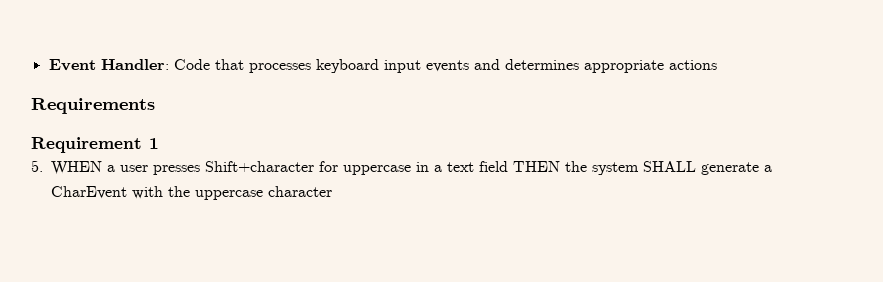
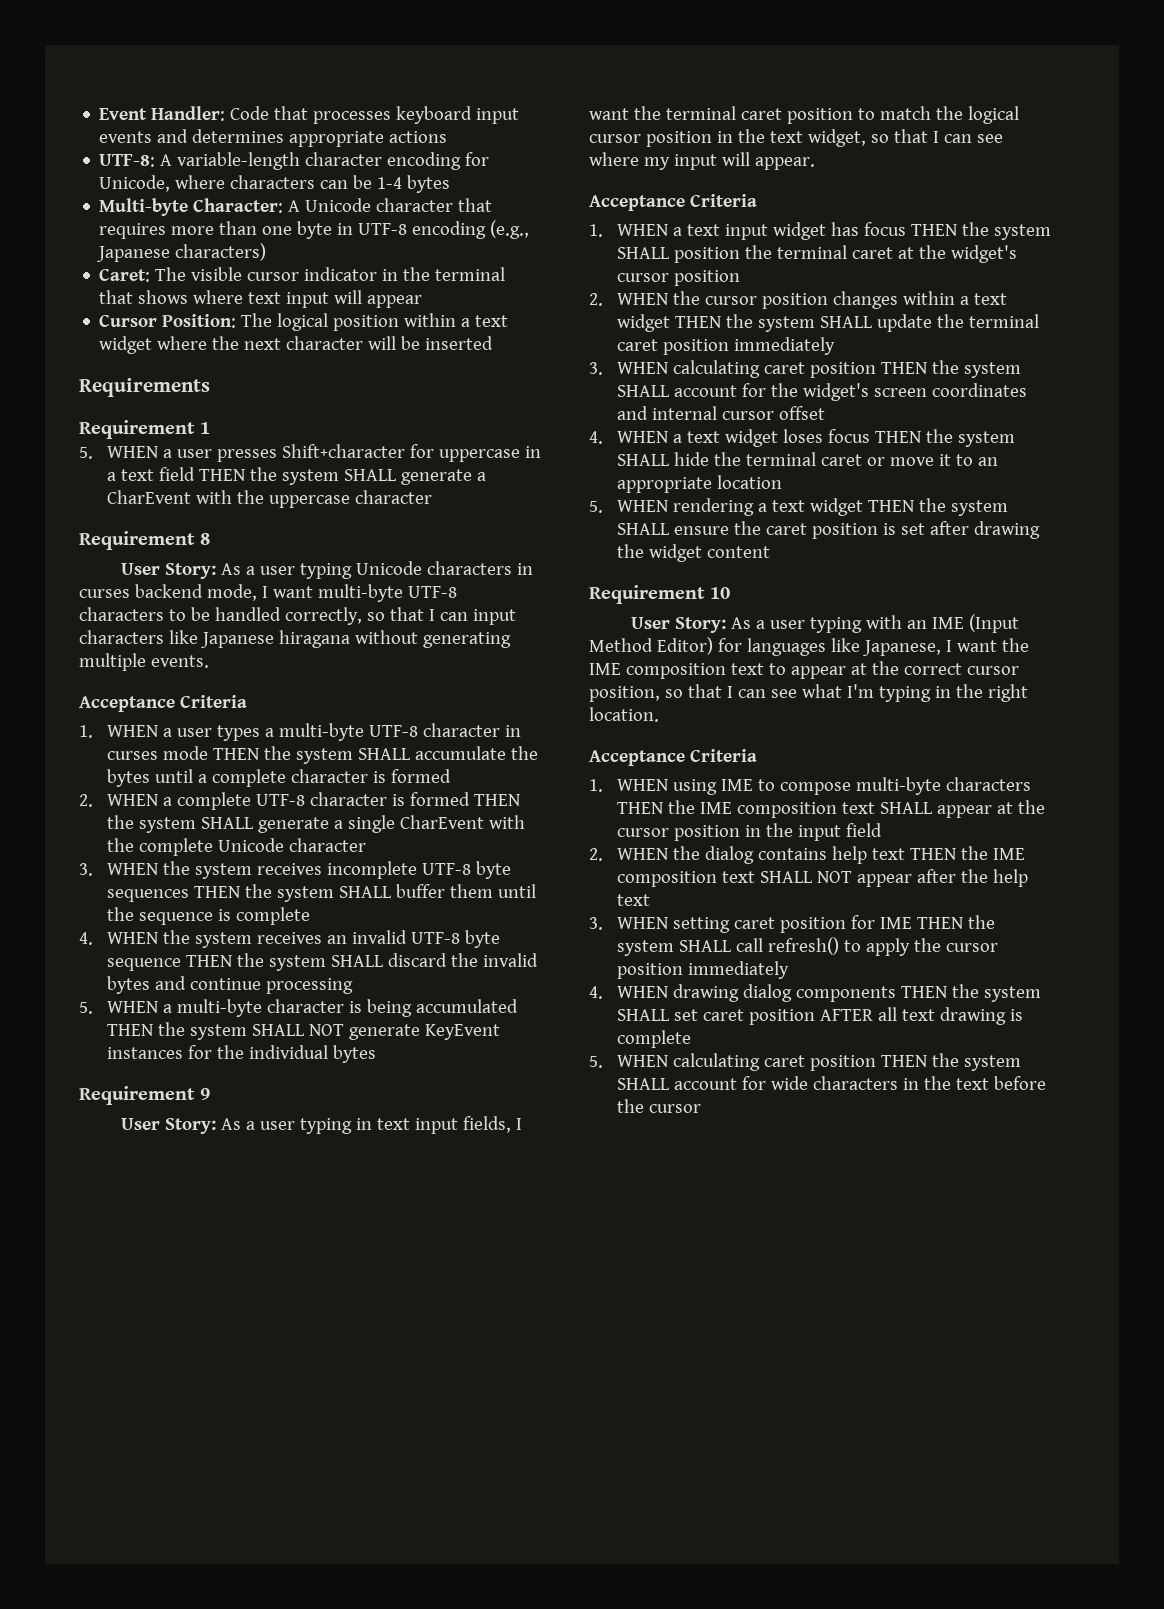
(717, 65) none -> [99,152,490,170] [99,175,451,193] [99,198,493,216] [99,220,530,239] [97,243,267,262] [99,267,506,282] [99,290,423,308] [99,313,509,331] [99,336,494,354] // UTF-8: A variable-length character encoding for Unicode, where characters can be 1-4 bytes // Multi-byte Character: A Unicode character that requires more than one byte in UTF-8 encoding (e.g., Japanese characters) // Caret: The visible cursor indicator in the terminal that shows where text input will appear // Cursor Position: The logical position within a text widget where the next character will be inserted
(332, 191) none -> [79,531,211,550] [121,561,534,579] [79,584,457,602] [79,607,516,625] [79,630,511,648] [79,653,209,671] [79,695,247,712] [79,723,521,741] [106,746,538,764] [106,769,451,787] [79,792,520,810] [106,815,525,833] [106,838,366,856] [79,861,511,879] [106,884,536,902] [106,907,310,925] [79,930,500,948] [106,953,538,971] [106,976,353,994] [79,999,518,1017] [106,1022,500,1040] [106,1045,376,1063] [79,1086,211,1105] [121,1116,523,1134] [589,106,1019,124] [589,129,1003,147] [589,152,815,170] [589,194,757,211] [589,222,1051,240] [616,245,1017,263] [616,270,740,286] [589,291,1007,309] [616,314,1039,332] [616,337,835,355] [589,360,1021,378] [616,383,1027,401] [616,406,825,420] [589,429,1015,447] [616,452,998,466] [616,475,782,493] [589,498,1008,516] [616,521,1040,539] [616,544,770,562] [589,585,731,604] [631,614,1020,633] [589,637,1029,656] [589,661,1019,679] [589,684,1028,702] [589,707,659,722] [589,749,757,766] [589,777,1031,795] [616,800,1045,818] [616,823,882,841] [589,846,1025,864] [616,869,1028,887] [616,894,650,906] [589,915,995,933] [616,937,998,956] [616,961,789,979] [589,984,1041,1002] [616,1007,1023,1025] [616,1030,691,1048] [589,1053,1021,1071] [616,1076,1046,1090] [616,1099,701,1113] // Requirement 8 // User Story: As a user typing Unicode characters in curses backend mode, I want multi-byte UTF-8 characters to be handled correctly, so that I can input characters like Japanese hiragana without generating multiple events. // Acceptance Criteria // 1. WHEN a user types a multi-byte UTF-8 character in curses mode THEN the system SHALL accumulate the bytes until a complete character is formed // 2. WHEN a complete UTF-8 character is formed THEN the system SHALL generate a single CharEvent with the complete Unicode character // 3. WHEN the system receives incomplete UTF-8 byte sequences THEN the system SHALL buffer them until the sequence is complete // 4. WHEN the system receives an invalid UTF-8 byte sequence THEN the system SHALL discard the invalid bytes and continue processing // 5. WHEN a multi-byte character is being accumulated THEN the system SHALL NOT generate KeyEvent instances for the individual bytes // Requirement 9 // User Story: As a user typing in text input fields, I want the terminal caret position to match the logical cursor position in the text widget, so that I can see where my input will appear. // Acceptance Criteria // 1. WHEN a text input widget has focus THEN the system SHALL position the terminal caret at the widget's cursor position // 2. WHEN the cursor position changes within a text widget THEN the system SHALL update the terminal caret position immediately // 3. WHEN calculating caret position THEN the system SHALL account for the widget's screen coordinates and internal cursor offset // 4. WHEN a text widget loses focus THEN the system SHALL hide the terminal caret or move it to an appropriate location // 5. WHEN rendering a text widget THEN the system SHALL ensure the caret position is set after drawing the widget content // Requirement 10 // User Story: As a user typing with an IME (Input Method Editor) for languages like Japanese, I want the IME composition text to appear at the correct cursor position, so that I can see what I'm typing in the right location. // Acceptance Criteria // 1. WHEN using IME to compose multi-byte characters THEN the IME composition text SHALL appear at the cursor position in the input field // 2. WHEN the dialog contains help text THEN the IME composition text SHALL NOT appear after the help text // 3. WHEN setting caret position for IME THEN the system SHALL call refresh() to apply the cursor position immediately // 4. WHEN drawing dialog components THEN the system SHALL set caret position AFTER all text drawing is complete // 5. WHEN calculating caret position THEN the system SHALL account for wide characters in the text before the cursor

